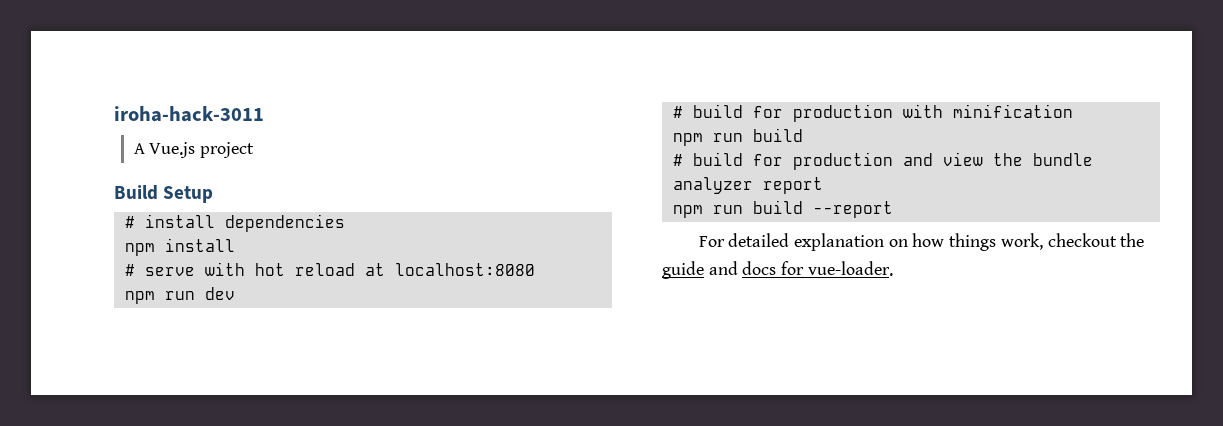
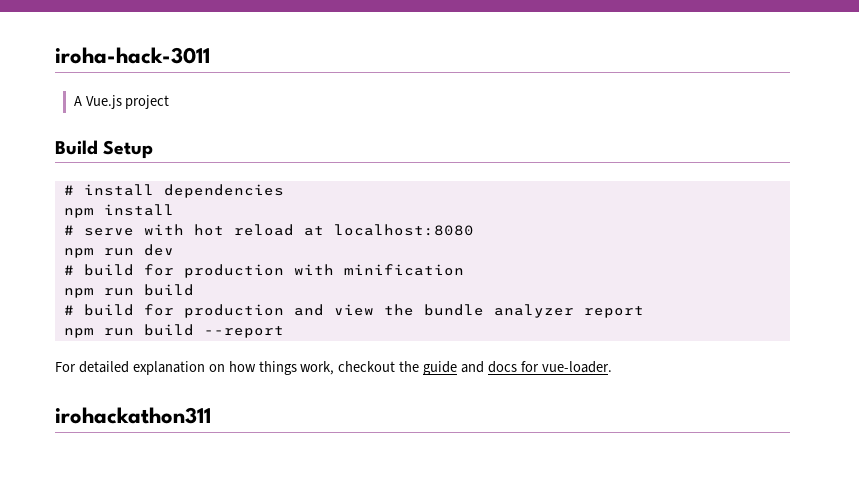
(893, 268) none -> [55,407,211,424] // irohackathon311

